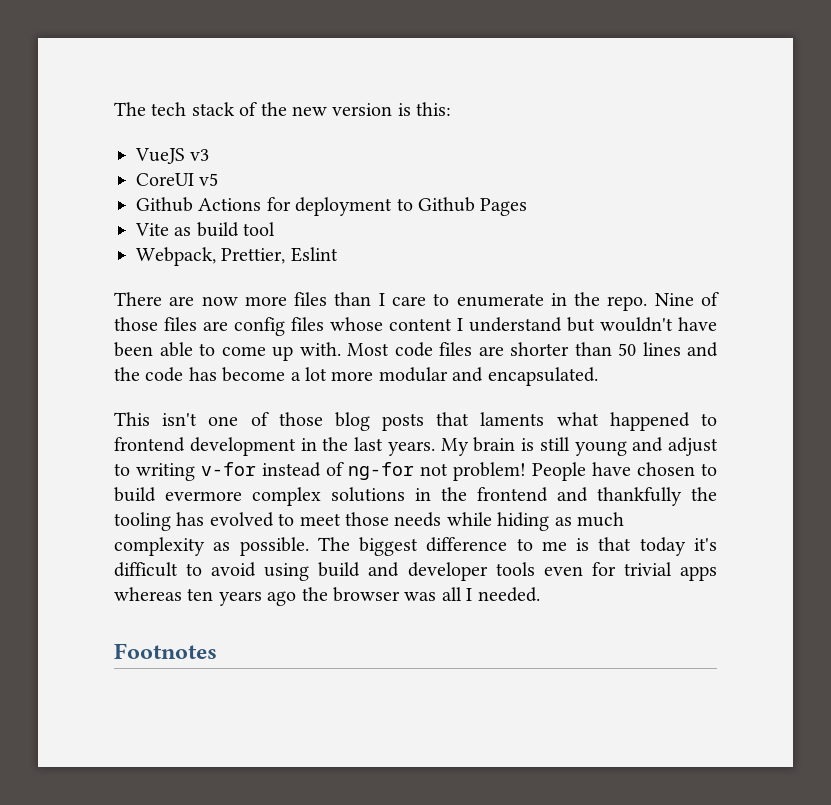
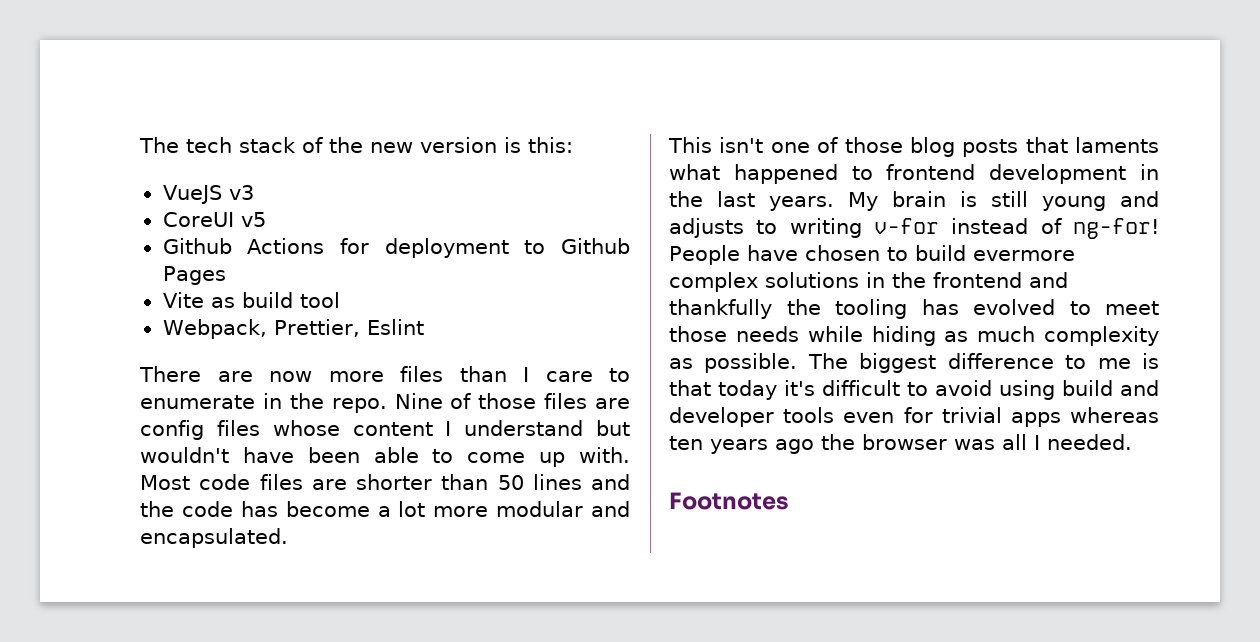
[668,437,718,456] adjust -> [669,218,744,238] adjusts
[348,462,526,481] ng-for not problem! -> [1073,218,1159,239] ng-for!

